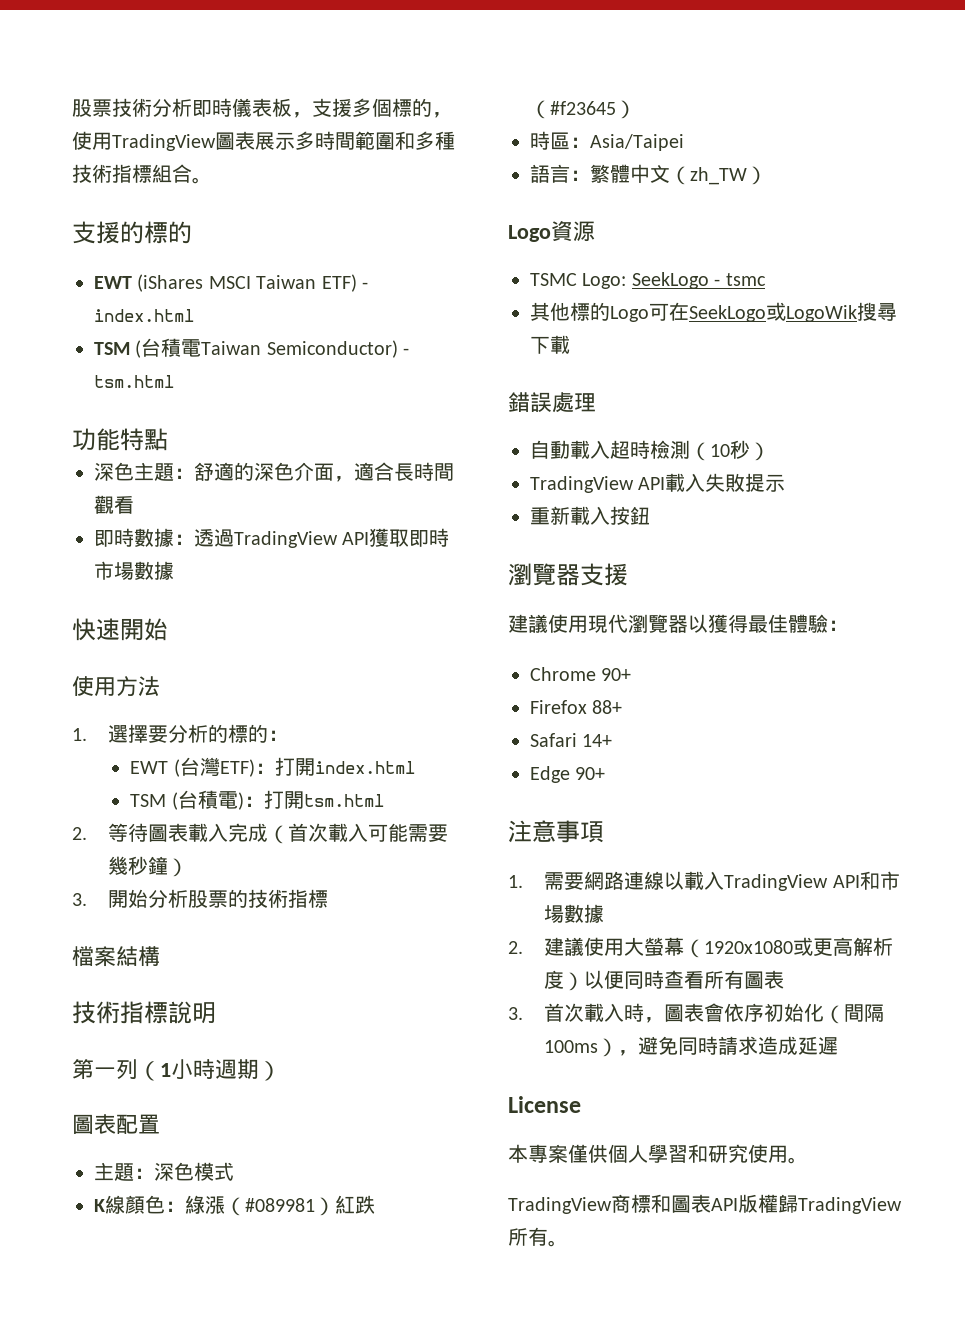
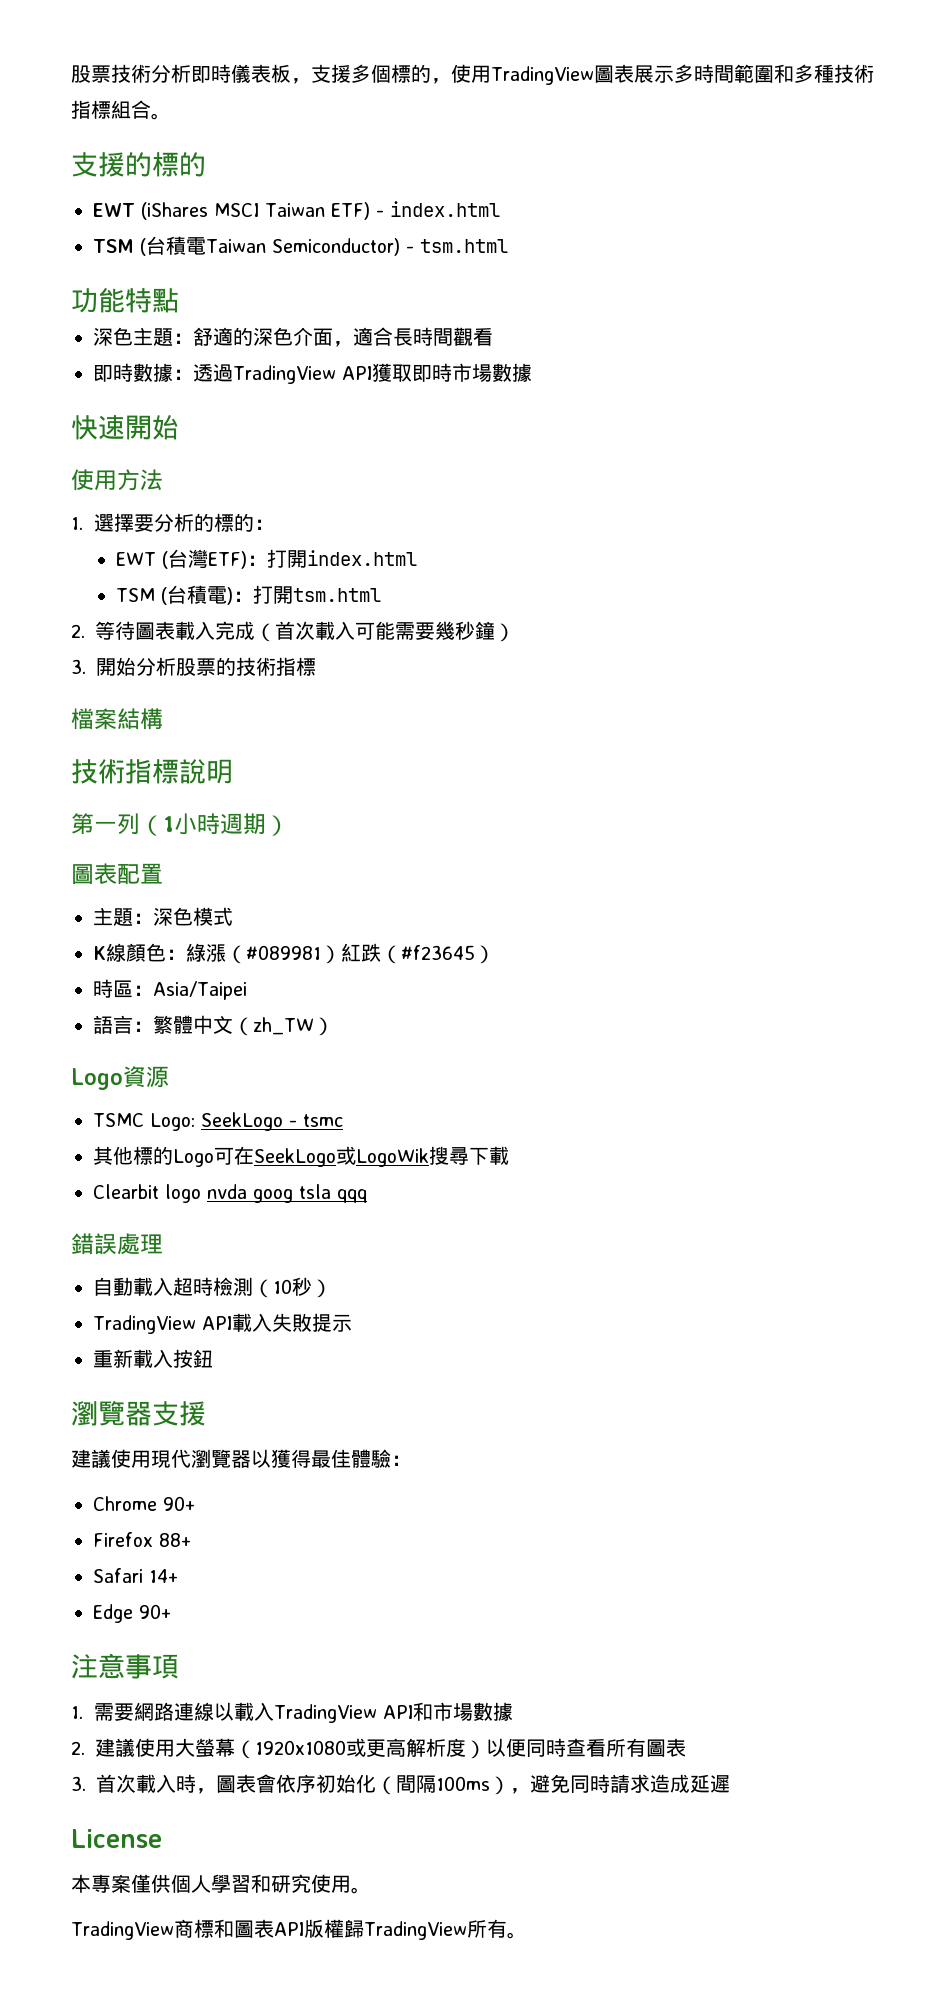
(570, 344) none -> [93,1184,367,1203] // Clearbit logo nvda goog tsla qqq

